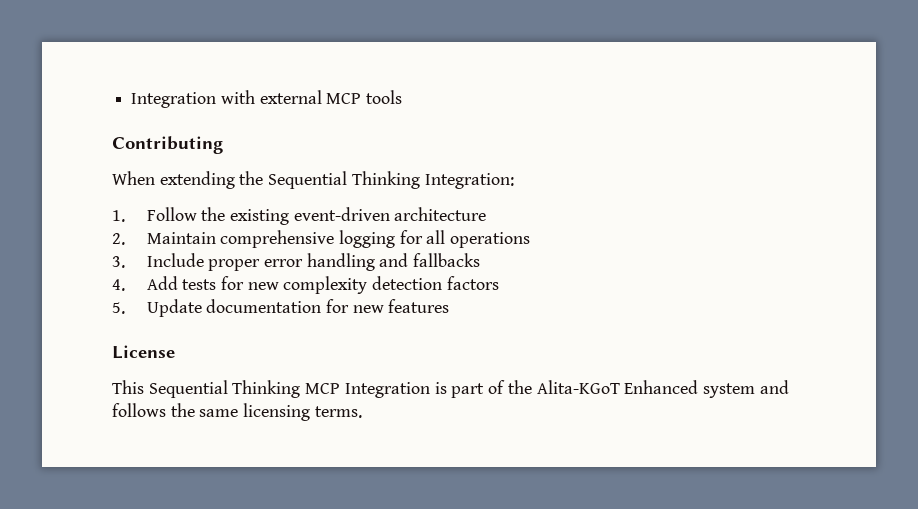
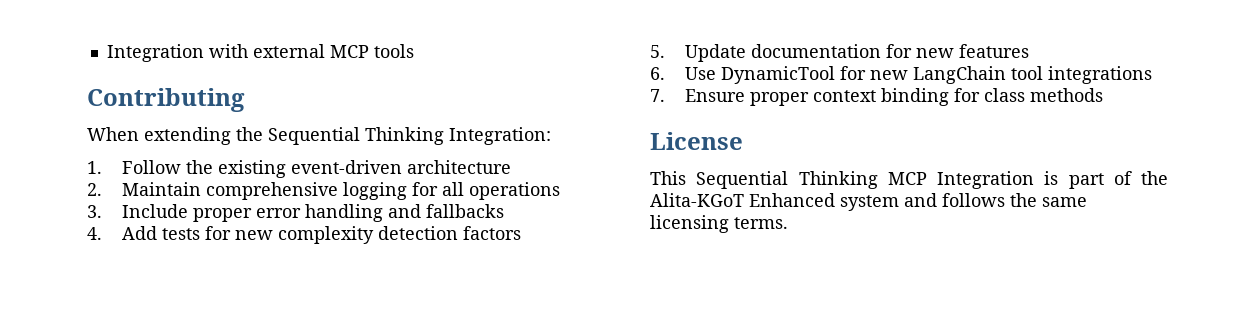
(450, 306) none -> [650,66,1153,84] [650,88,1104,106] // 6. Use DynamicTool for new LangChain tool integrations // 7. Ensure proper context binding for class methods

